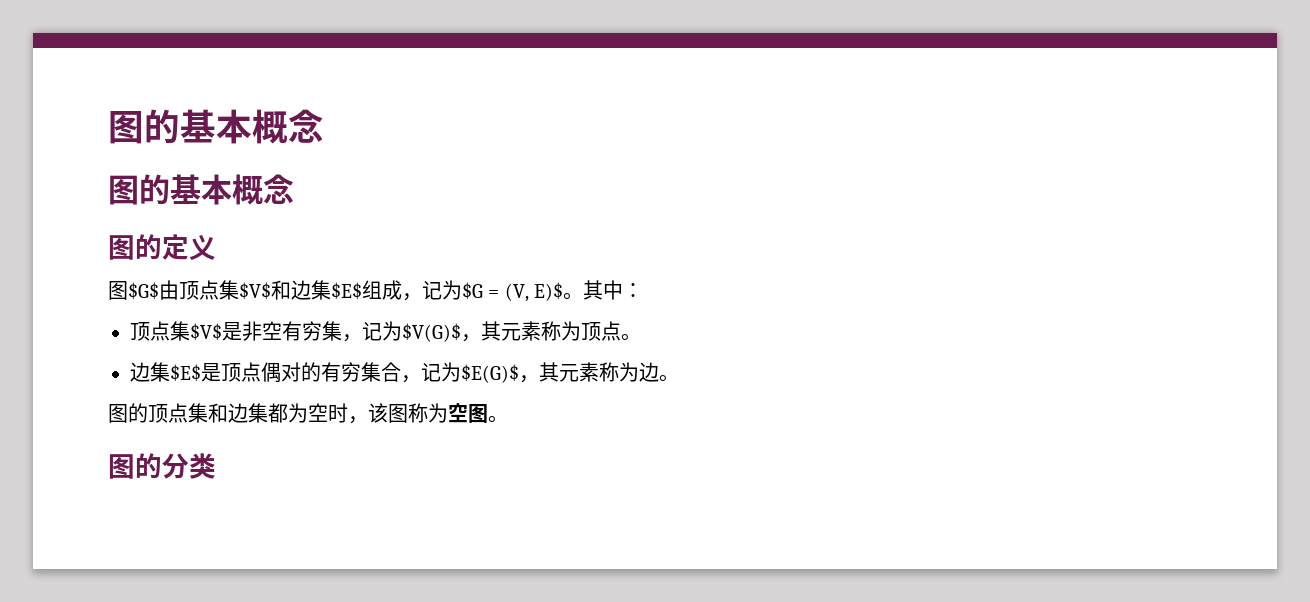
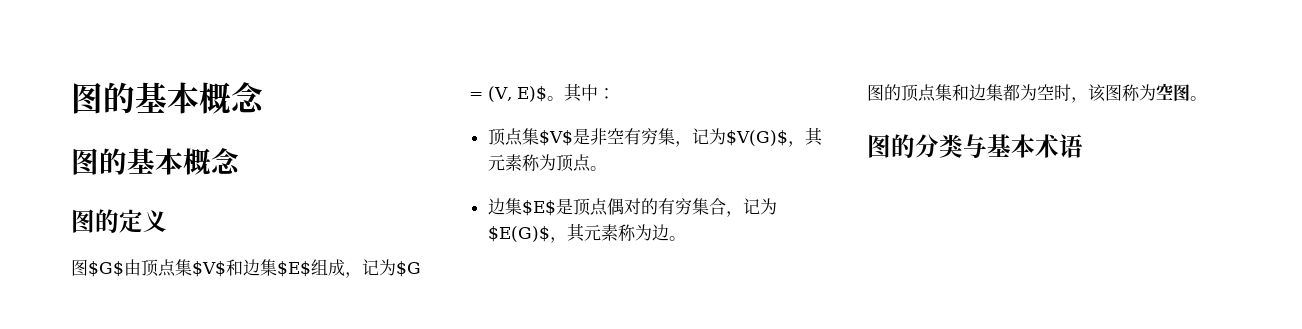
(216, 466) none -> [963,134,1083,158] 与基本术语

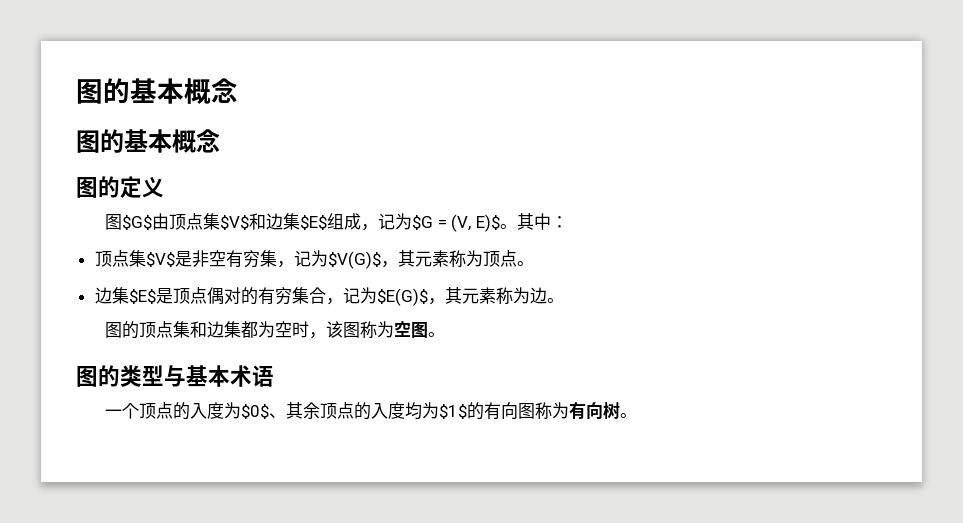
[915,134,963,158] 分类 -> [120,365,164,387] 类型
(1083, 146) none -> [105,402,638,420] // 一个顶点的入度为$0$、其余顶点的入度均为$1$的有向图称为有向树。

